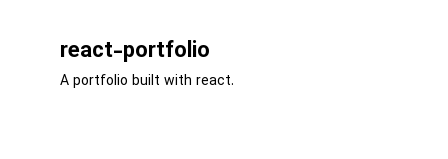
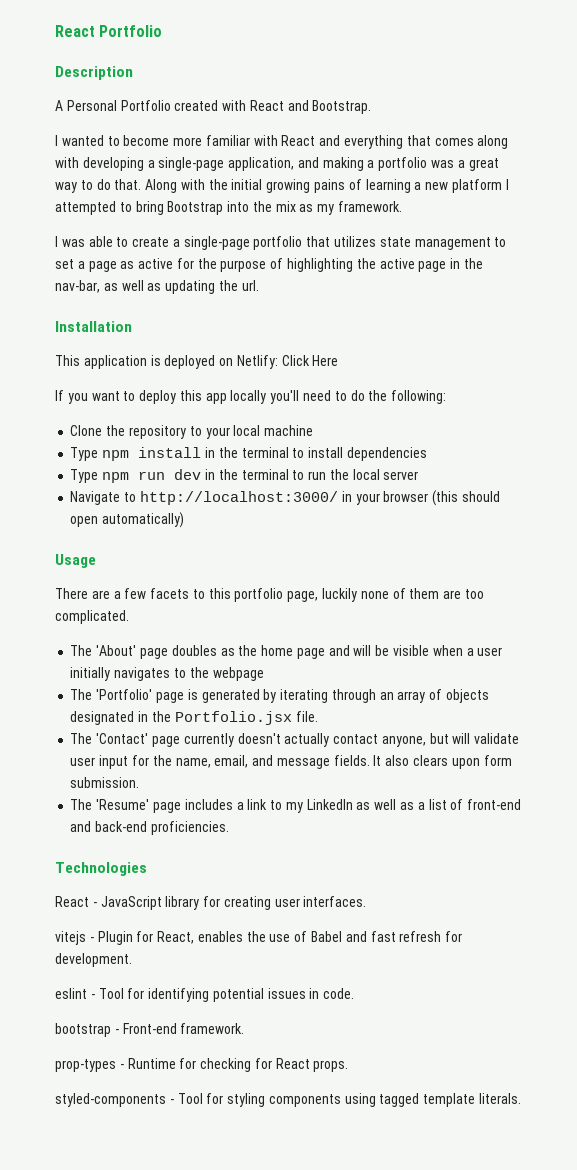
[60,40,210,62] [60,74,234,88] react-portfolio // A portfolio built with react. -> [55,25,163,37] [55,66,133,80] [55,100,372,114] [55,135,509,149] [55,157,499,171] [55,179,509,193] [55,201,403,215] [55,236,507,250] [55,258,483,272] [55,280,259,294] [55,321,132,332] [55,355,339,369] [55,390,447,404] [70,425,314,439] [70,447,427,461] [70,469,419,483] [70,490,500,506] [70,512,185,528] [55,554,96,568] [55,588,484,602] [55,610,129,624] [70,645,503,659] [70,667,264,681] [70,689,489,703] [70,711,318,725] [70,733,520,747] [70,755,512,769] [70,777,140,788] [70,799,522,813] [70,821,229,835] [55,862,147,876] [55,896,367,910] [55,931,463,945] [55,953,132,967] [55,988,355,1002] [55,1023,245,1037] [55,1058,349,1072] [55,1093,522,1107] React Portfolio // Description // A Personal Portfolio created with React and Bootstrap. // I wanted to become more familiar with React and everything that comes along with developing a single-page application, and making a portfolio was a great way to do that. Along with the initial growing pains of learning a new platform I attempted to bring Bootstrap into the mix as my framework. // I was able to create a single-page portfolio that utilizes state management to set a page as active for the purpose of highlighting the active page in the nav-bar, as well as updating the url. // Installation // This application is deployed on Netlify: Click Here // If you want to deploy this app locally you'll need to do the following: // Clone the repository to your local machine // Type npm install in the terminal to install dependencies // Type npm run dev in the terminal to run the local server // Navigate to http://localhost:3000/ in your browser (this should open automatically) // Usage // There are a few facets to this portfolio page, luckily none of them are too complicated. // The 'About' page doubles as the home page and will be visible when a user initially navigates to the webpage // The 'Portfolio' page is generated by iterating through an array of objects designated in the Portfolio.jsx file. // The 'Contact' page currently doesn't actually contact anyone, but will validate user input for the name, email, and message fields. It also clears upon form submission. // The 'Resume' page includes a link to my LinkedIn as well as a list of front-end and back-end proficiencies. // Technologies // React - JavaScript library for creating user interfaces. // vitejs - Plugin for React, enables the use of Babel and fast refresh for development. // eslint - Tool for identifying potential issues in code. // bootstrap - Front-end framework. // prop-types - Runtime for checking for React props. // styled-components - Tool for styling components using tagged template literals.

